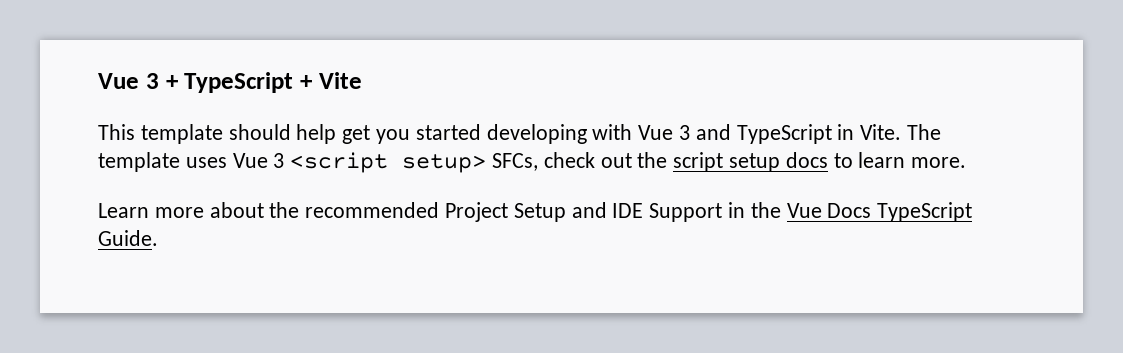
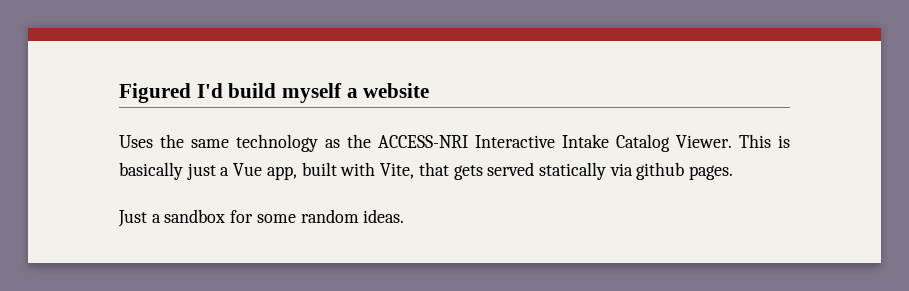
[98,72,362,93] [98,124,942,144] [98,152,967,173] [98,202,973,222] [98,230,158,246] Vue 3 + TypeScript + Vite // This template should help get you started developing with Vue 3 and TypeScript in Vite. The template uses Vue 3 <script setup> SFCs, check out the script setup docs to learn more. // Learn more about the recommended Project Setup and IDE Support in the Vue Docs TypeScript Guide. -> [119,83,430,103] [119,134,790,152] [119,162,734,180] [118,209,405,227] Figured I'd build myself a website // Uses the same technology as the ACCESS-NRI Interactive Intake Catalog Viewer. This is basically just a Vue app, built with Vite, that gets served statically via github pages. // Just a sandbox for some random ideas.

